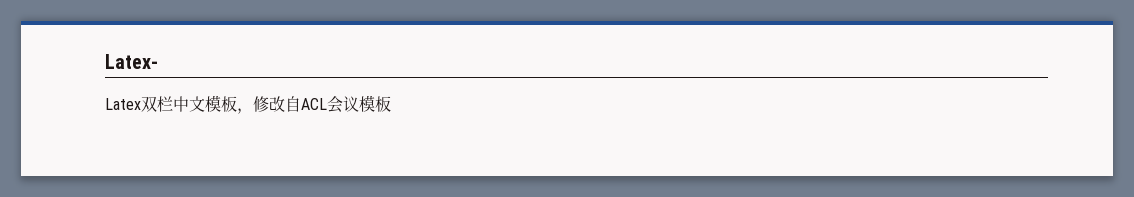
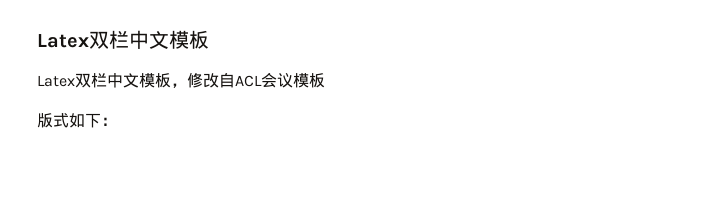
[105,54,158,69] Latex- -> [37,30,209,49] Latex双栏中文模板
(391, 104) none -> [37,113,117,128] // 版式如下：

